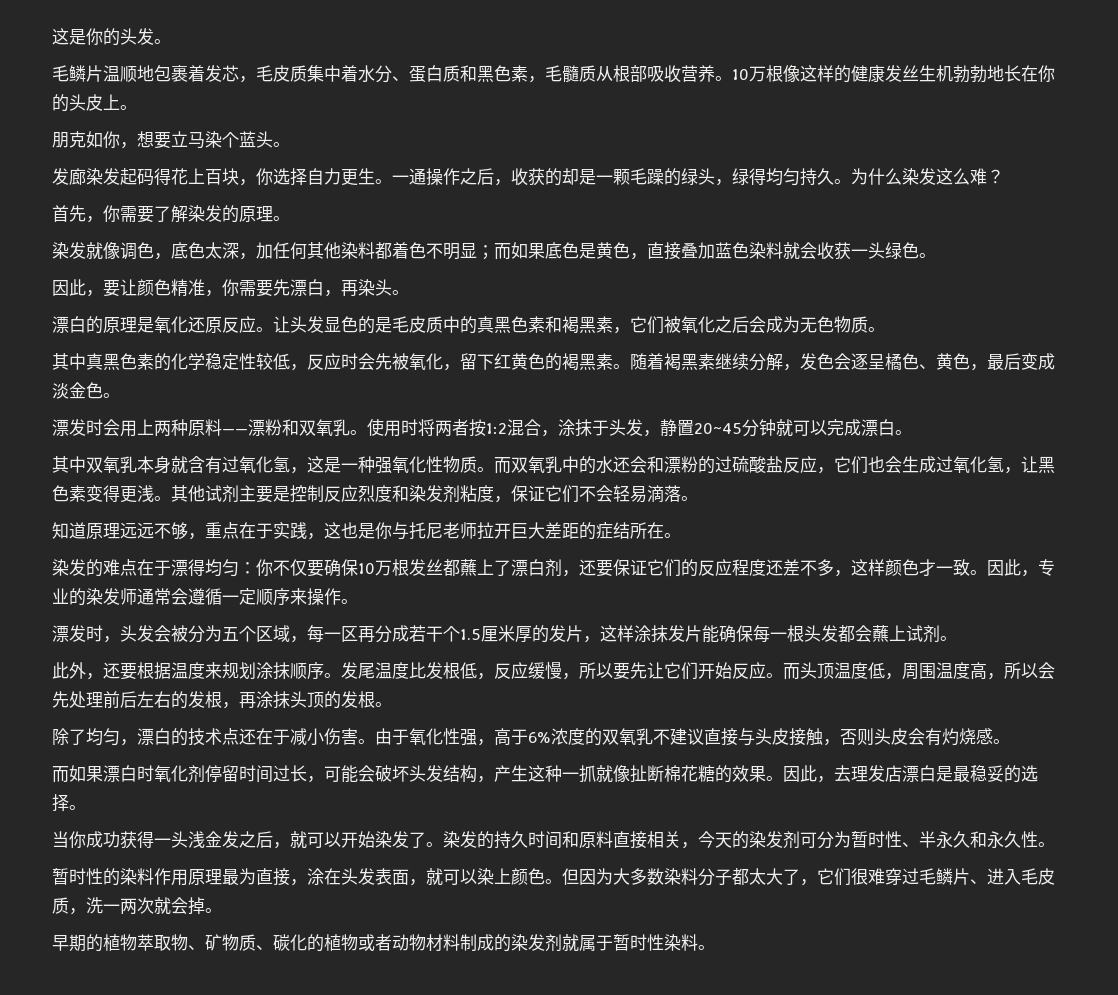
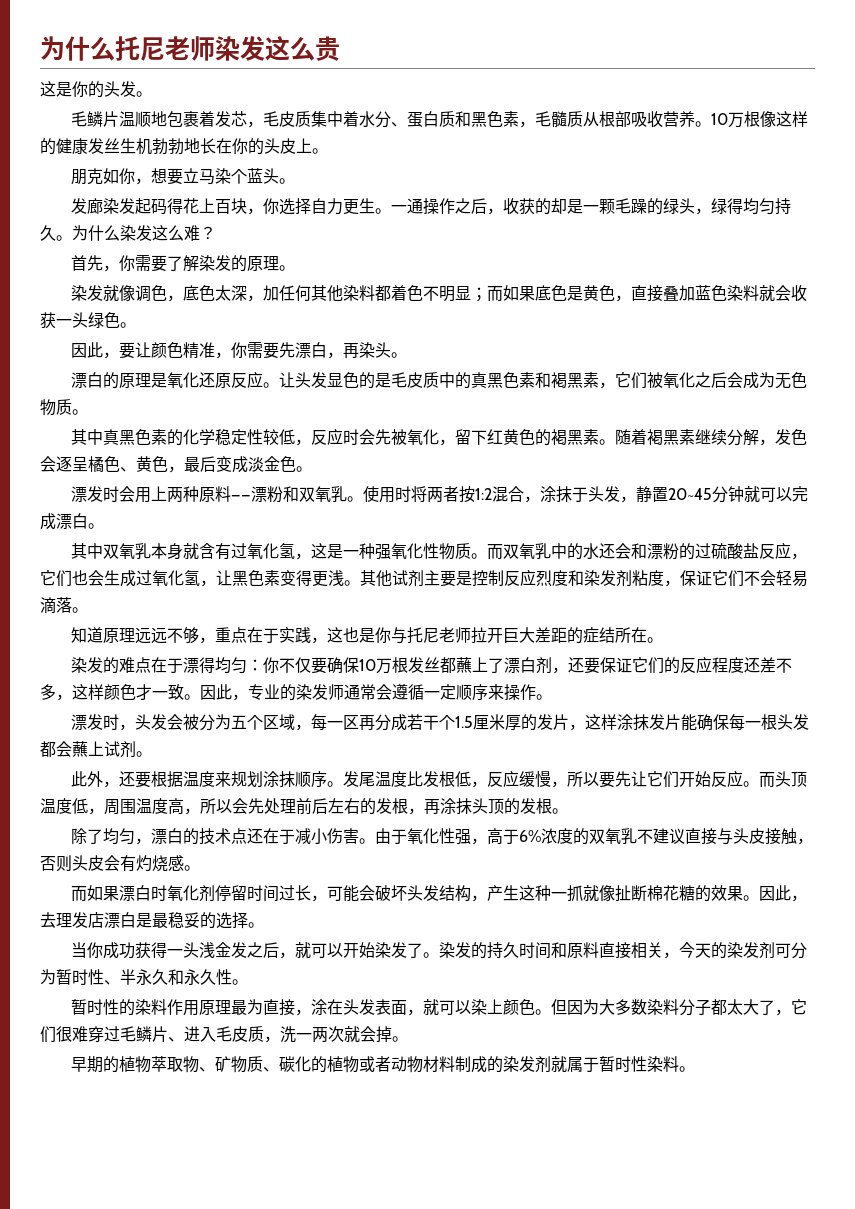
(52, 36) none -> [40,36,340,61] 为什么托尼老师染发这么贵 //

